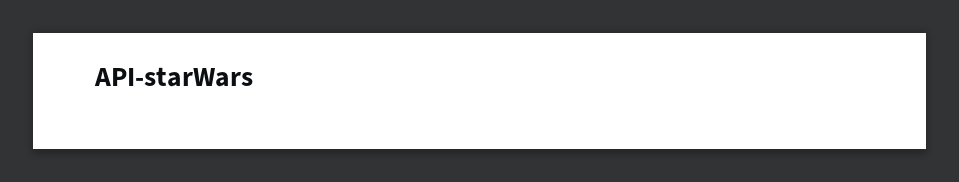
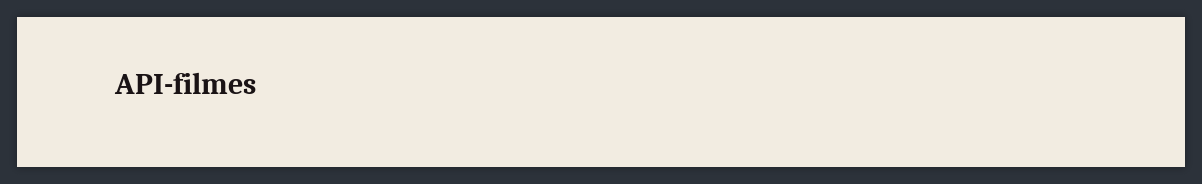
[94,67,253,87] API-starWars -> [114,72,256,94] API-filmes

